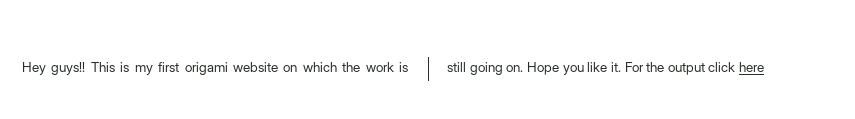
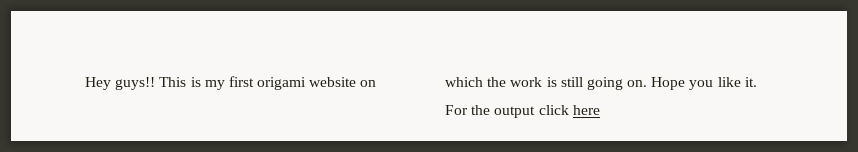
(621, 67) none -> (757, 82) //

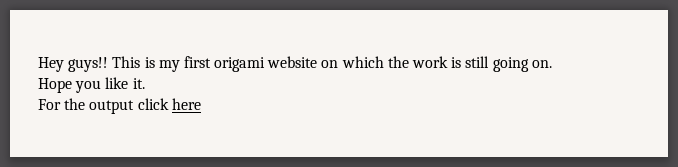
(648, 83) none -> (552, 64) //

